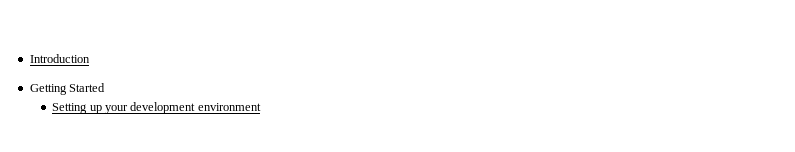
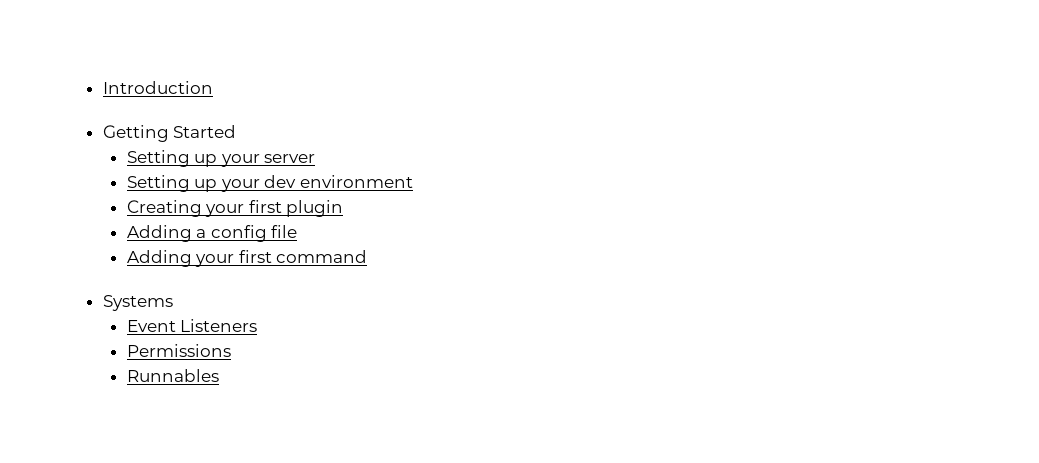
[130,102,261,114] development environment -> [264,154,316,163] [126,175,414,192] [126,200,344,217] [126,225,298,242] [126,250,368,267] [102,295,173,311] [126,319,258,332] [126,344,231,357] [126,369,219,382] server // Setting up your dev environment // Creating your first plugin // Adding a config file // Adding your first command // Systems // Event Listeners // Permissions // Runnables

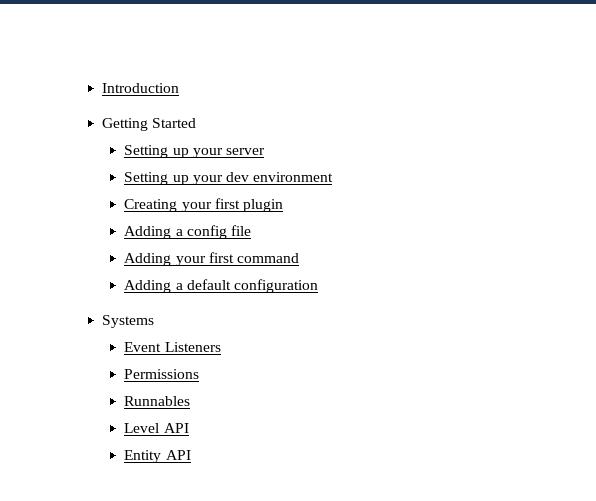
(368, 256) none -> [124,279,318,293] // Adding a default configuration
(219, 375) none -> [124,423,189,433] [124,450,191,463] // Level API // Entity API

